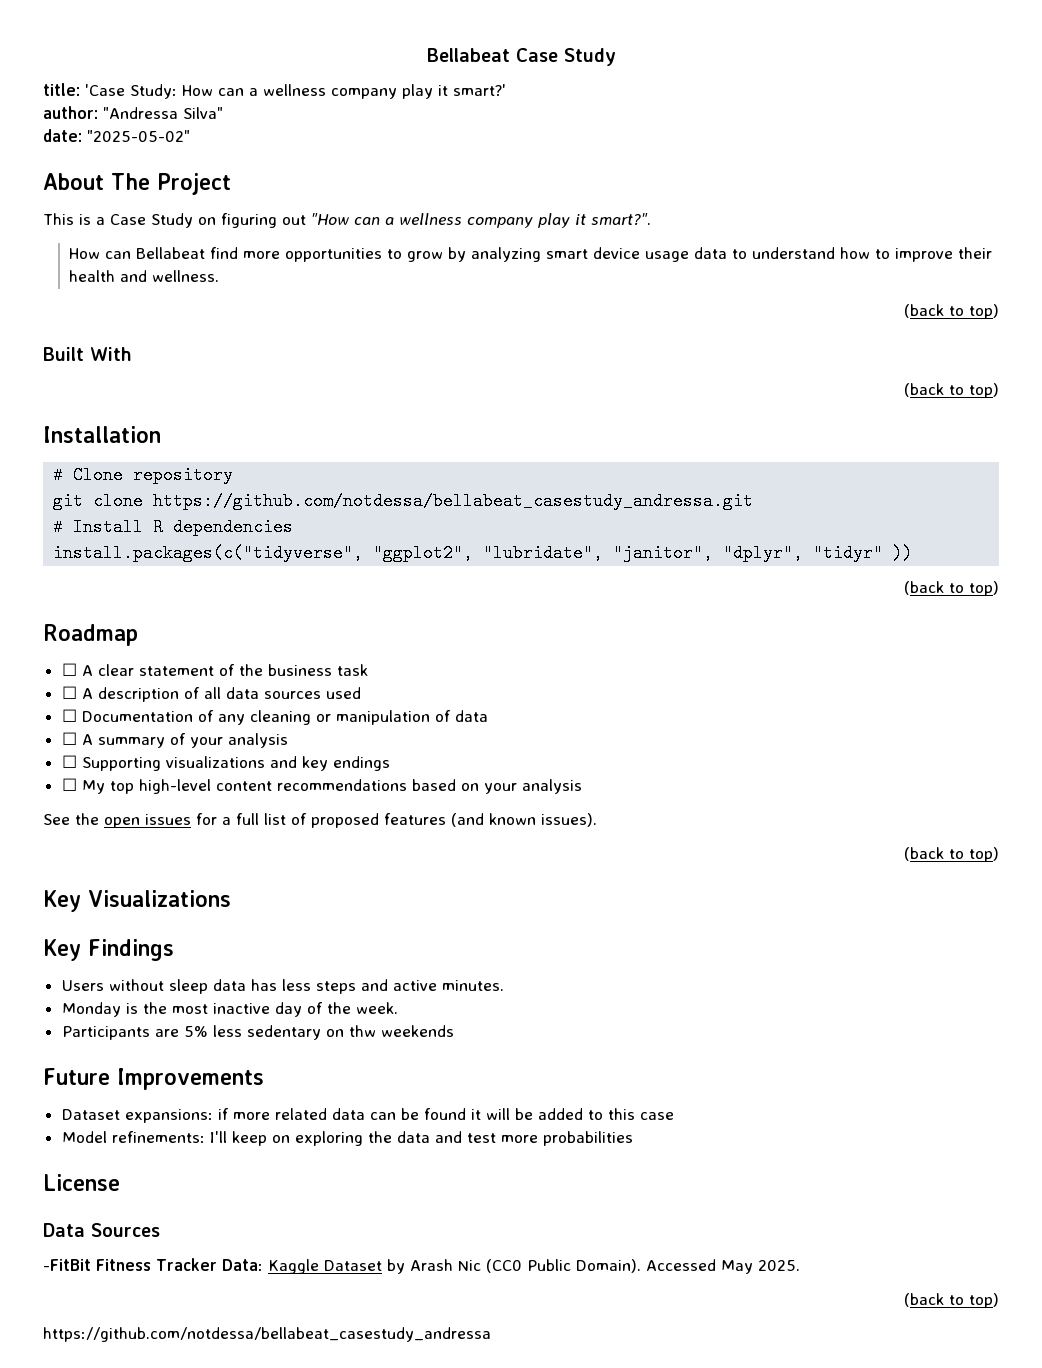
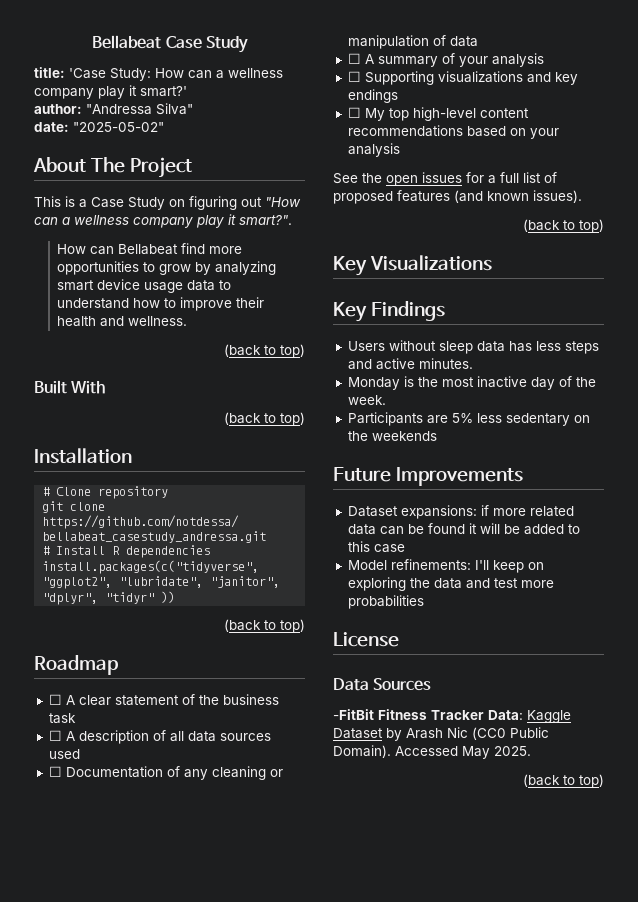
[348,1025,376,1037] thw -> [347,431,368,441] the
[43,1327,491,1342] // https://github.com/notdessa/bellabeat_casestudy_andressa -> (604, 781) none

